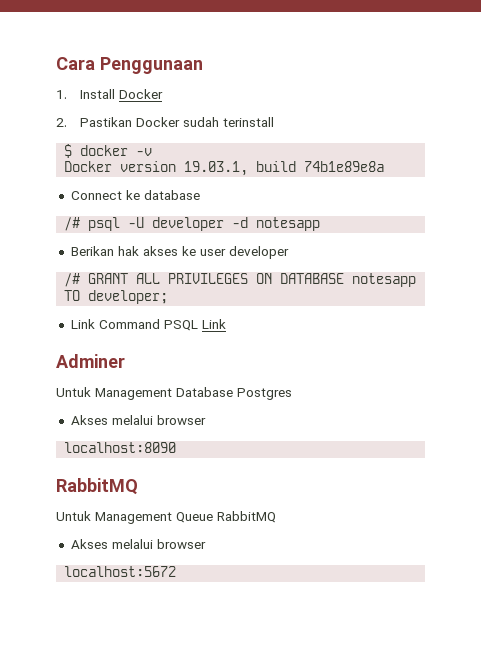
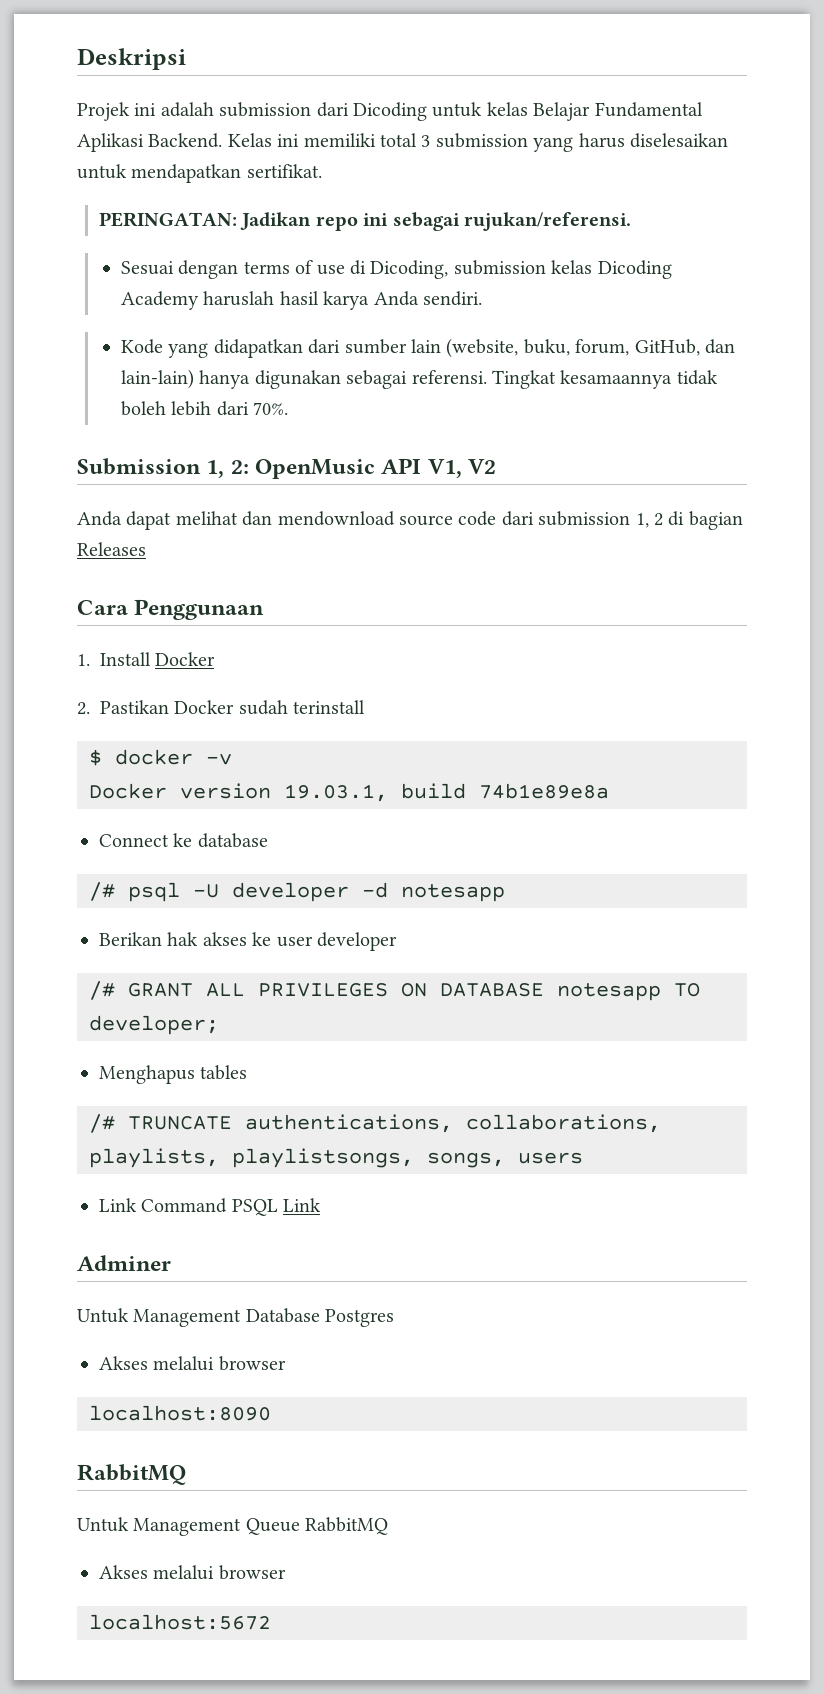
(56, 63) none -> [77,48,186,70] [77,102,703,121] [77,133,728,152] [77,164,322,183] [99,212,632,231] [121,260,672,279] [121,291,483,310] [121,338,736,358] [121,369,718,389] [121,401,289,416] [77,458,497,479] [77,511,743,530] [77,542,146,556] Deskripsi // Projek ini adalah submission dari Dicoding untuk kelas Belajar Fundamental Aplikasi Backend. Kelas ini memiliki total 3 submission yang harus diselesaikan untuk mendapatkan sertifikat. // PERINGATAN: Jadikan repo ini sebagai rujukan/referensi. // Sesuai dengan terms of use di Dicoding, submission kelas Dicoding Academy haruslah hasil karya Anda sendiri. // Kode yang didapatkan dari sumber lain (website, buku, forum, GitHub, dan lain-lain) hanya digunakan sebagai referensi. Tingkat kesamaannya tidak boleh lebih dari 70%. // Submission 1, 2: OpenMusic API V1, V2 // Anda dapat melihat dan mendownload source code dari submission 1, 2 di bagian Releases //
(169, 297) none -> [99,1065,248,1084] [89,1114,661,1133] [89,1148,583,1168] // Menghapus tables // /# TRUNCATE authentications, collaborations, playlists, playlistsongs, songs, users

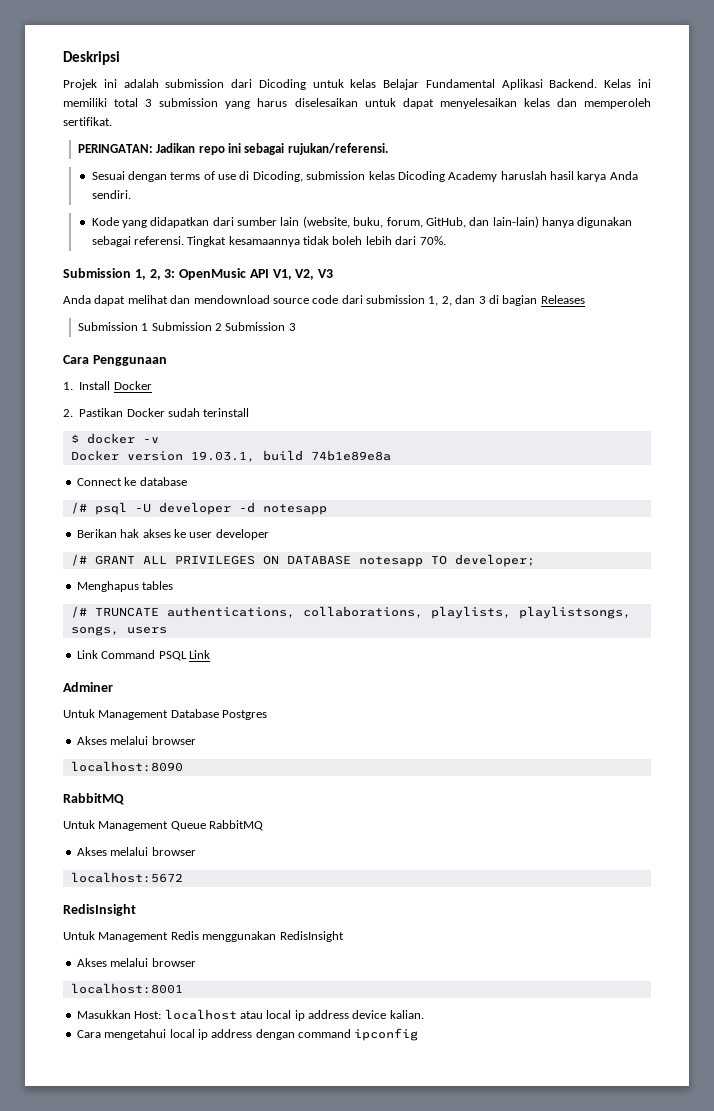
[131,164,242,183] mendapatkan -> [402,98,651,109] dapat menyelesaikan kelas dan memperoleh
[230,460,249,474] 2: -> [149,269,176,280] 2, 3:
[468,459,497,474] V2 -> [295,269,334,280] V2, V3
[653,513,663,526] 2 -> [441,295,486,306] 2, dan 3
(146, 549) none -> [77,322,296,331] // Submission 1 Submission 2 Submission 3
(271, 1622) none -> [63,904,136,916] [63,931,344,942] [76,958,196,967] [70,983,183,994] [76,1009,424,1021] [76,1028,419,1041] // RedisInsight // Untuk Management Redis menggunakan RedisInsight // Akses melalui browser // localhost:8001 // Masukkan Host: localhost atau local ip address device kalian. // Cara mengetahui local ip address dengan command ipconfig

